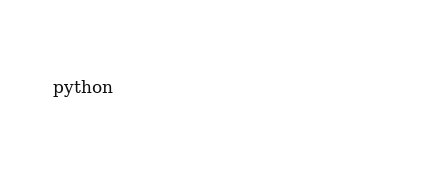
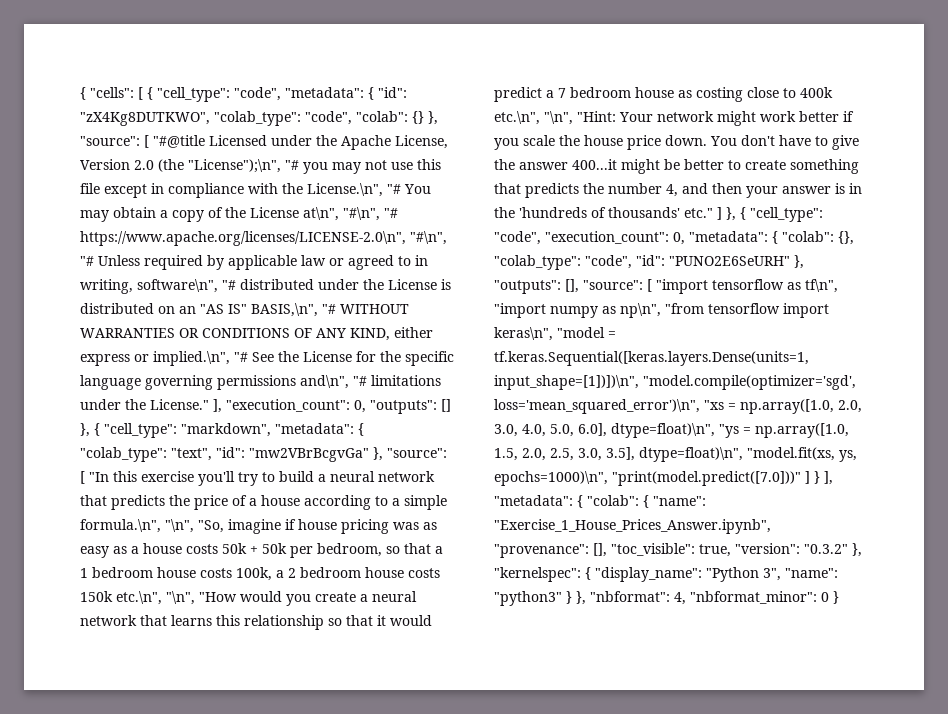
[53,80,113,97] python -> [80,87,407,102] [80,111,438,126] [80,135,448,150] [80,159,441,174] [80,183,431,198] [80,207,398,222] [80,231,447,246] [80,255,428,270] [80,279,451,294] [80,303,409,317] [80,327,433,341] [80,351,454,366] [80,375,441,390] [80,399,451,414] [80,423,364,438] [80,447,447,462] [80,471,435,486] [80,495,447,510] [80,519,437,534] [80,543,443,558] [80,567,440,581] [80,591,417,606] [80,615,432,630] [494,87,833,102] [494,111,854,126] [494,135,859,150] [494,159,859,174] [494,183,862,198] [494,207,823,222] [494,231,854,245] [494,255,804,270] [494,279,838,294] [494,303,829,318] [494,327,616,341] [494,351,809,366] [494,375,856,390] [494,399,862,414] [494,423,849,438] [494,447,857,462] [494,471,833,486] [494,495,706,508] [494,519,771,534] [494,543,862,558] [494,567,838,582] [494,591,839,606] { "cells": [ { "cell_type": "code", "metadata": { "id": "zX4Kg8DUTKWO", "colab_type": "code", "colab": {} }, "source": [ "#@title Licensed under the Apache License, Version 2.0 (the "License");\n", "# you may not use this file except in compliance with the License.\n", "# You may obtain a copy of the License at\n", "#\n", "# https://www.apache.org/licenses/LICENSE-2.0\n", "#\n", "# Unless required by applicable law or agreed to in writing, software\n", "# distributed under the License is distributed on an "AS IS" BASIS,\n", "# WITHOUT WARRANTIES OR CONDITIONS OF ANY KIND, either express or implied.\n", "# See the License for the specific language governing permissions and\n", "# limitations under the License." ], "execution_count": 0, "outputs": [] }, { "cell_type": "markdown", "metadata": { "colab_type": "text", "id": "mw2VBrBcgvGa" }, "source": [ "In this exercise you'll try to build a neural network that predicts the price of a house according to a simple formula.\n", "\n", "So, imagine if house pricing was as easy as a house costs 50k + 50k per bedroom, so that a 1 bedroom house costs 100k, a 2 bedroom house costs 150k etc.\n", "\n", "How would you create a neural network that learns this relationship so that it would predict a 7 bedroom house as costing close to 400k etc.\n", "\n", "Hint: Your network might work better if you scale the house price down. You don't have to give the answer 400...it might be better to create something that predicts the number 4, and then your answer is in the 'hundreds of thousands' etc." ] }, { "cell_type": "code", "execution_count": 0, "metadata": { "colab": {}, "colab_type": "code", "id": "PUNO2E6SeURH" }, "outputs": [], "source": [ "import tensorflow as tf\n", "import numpy as np\n", "from tensorflow import keras\n", "model = tf.keras.Sequential([keras.layers.Dense(units=1, input_shape=[1])])\n", "model.compile(optimizer='sgd', loss='mean_squared_error')\n", "xs = np.array([1.0, 2.0, 3.0, 4.0, 5.0, 6.0], dtype=float)\n", "ys = np.array([1.0, 1.5, 2.0, 2.5, 3.0, 3.5], dtype=float)\n", "model.fit(xs, ys, epochs=1000)\n", "print(model.predict([7.0]))" ] } ], "metadata": { "colab": { "name": "Exercise_1_House_Prices_Answer.ipynb", "provenance": [], "toc_visible": true, "version": "0.3.2" }, "kernelspec": { "display_name": "Python 3", "name": "python3" } }, "nbformat": 4, "nbformat_minor": 0 }

